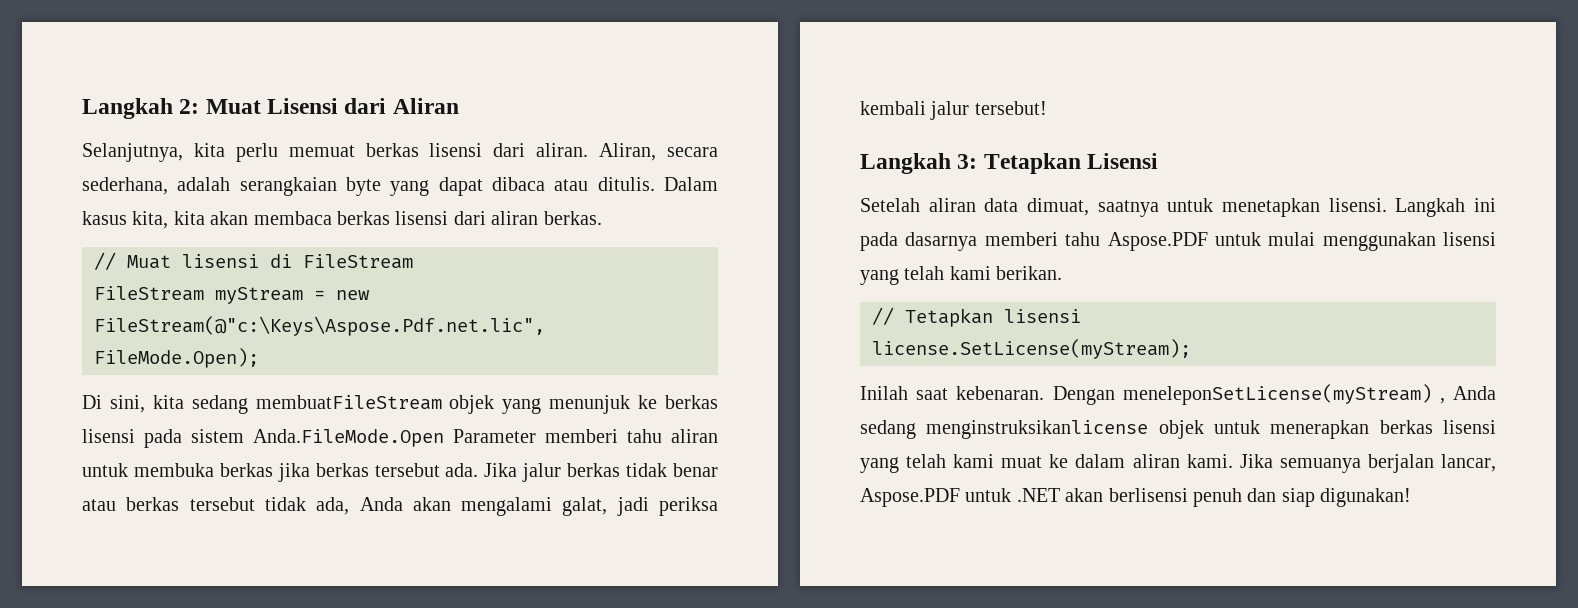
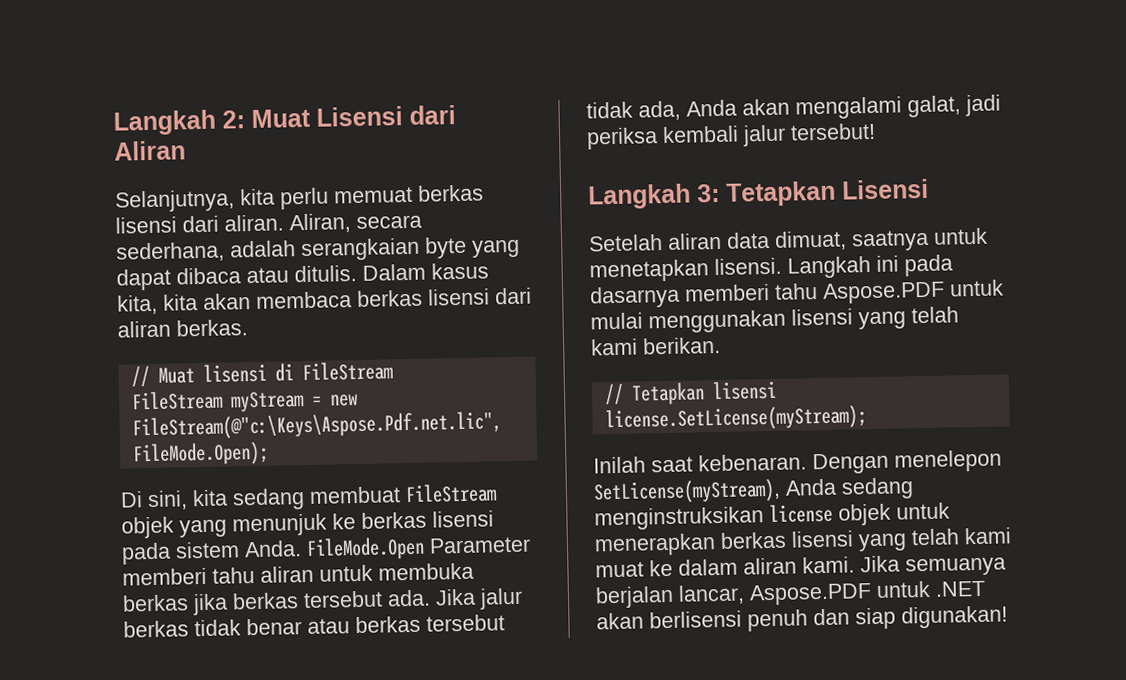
[255,395,442,410] membuatFileStream -> [309,483,498,504] membuat FileStream
[253,429,444,447] Anda.FileMode.Open -> [244,536,425,561] Anda. FileMode.Open
[1122,384,1496,405] [860,420,1149,439] meneleponSetLicense(myStream) , Anda sedang menginstruksikanlicense -> [894,449,1002,473] [593,477,914,505] [594,503,833,531] menelepon SetLicense(myStream), Anda sedang menginstruksikan license

